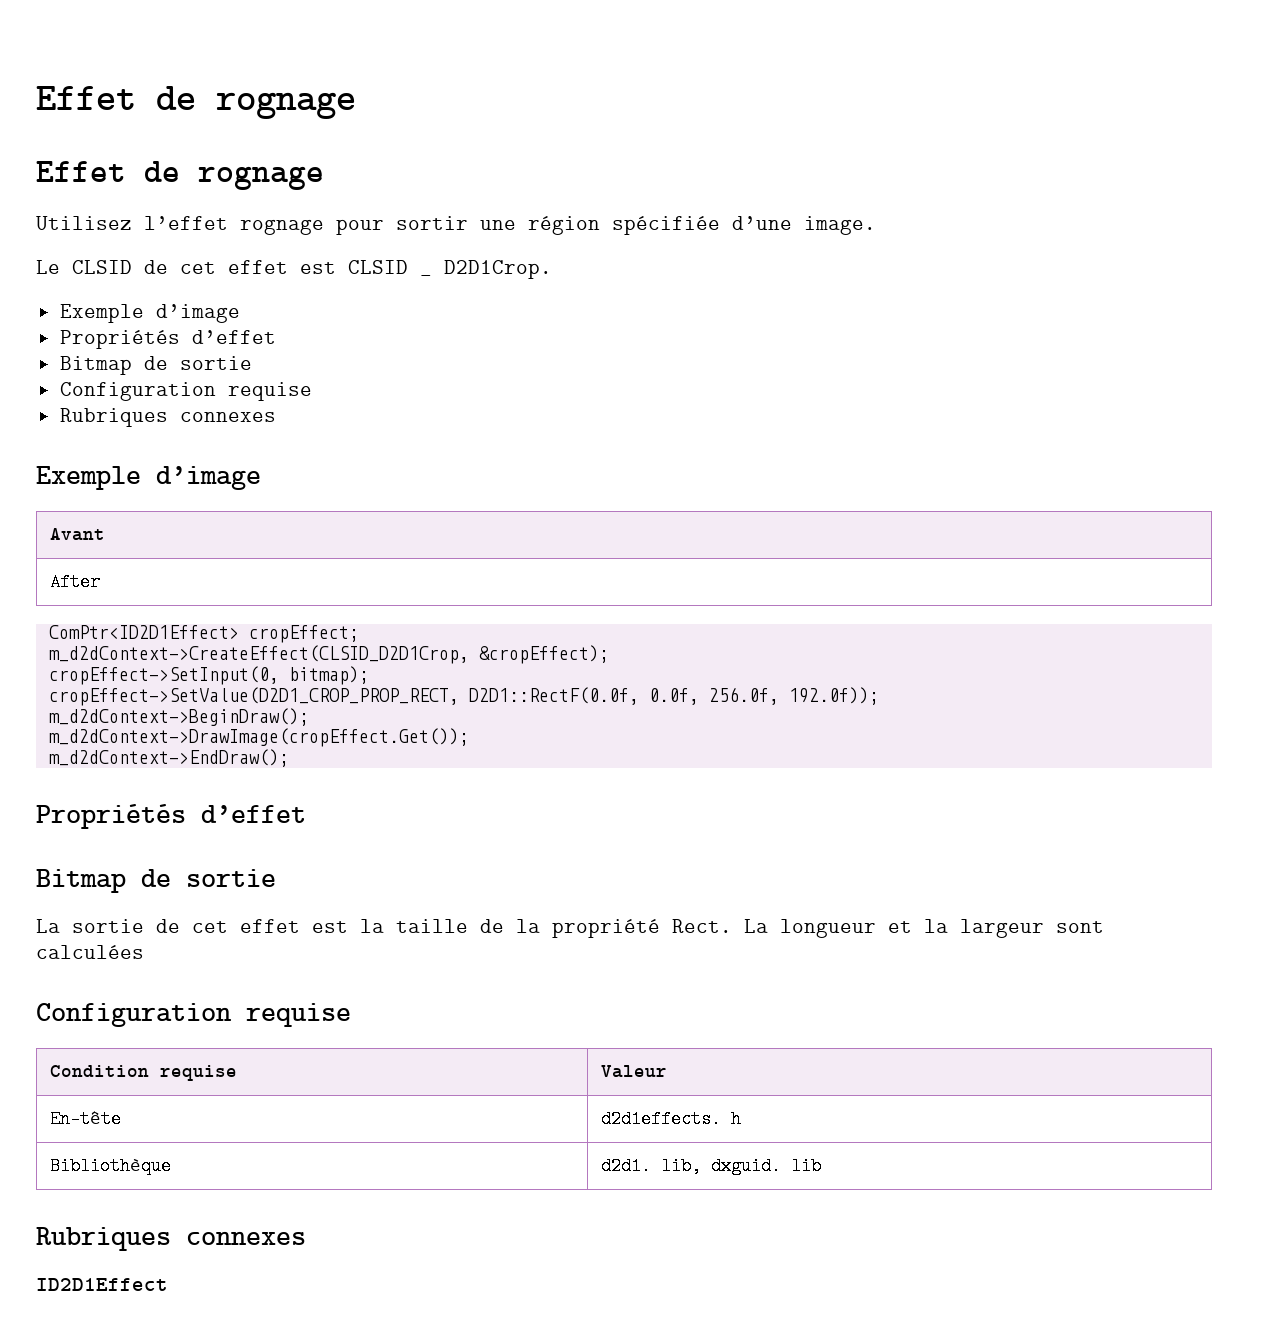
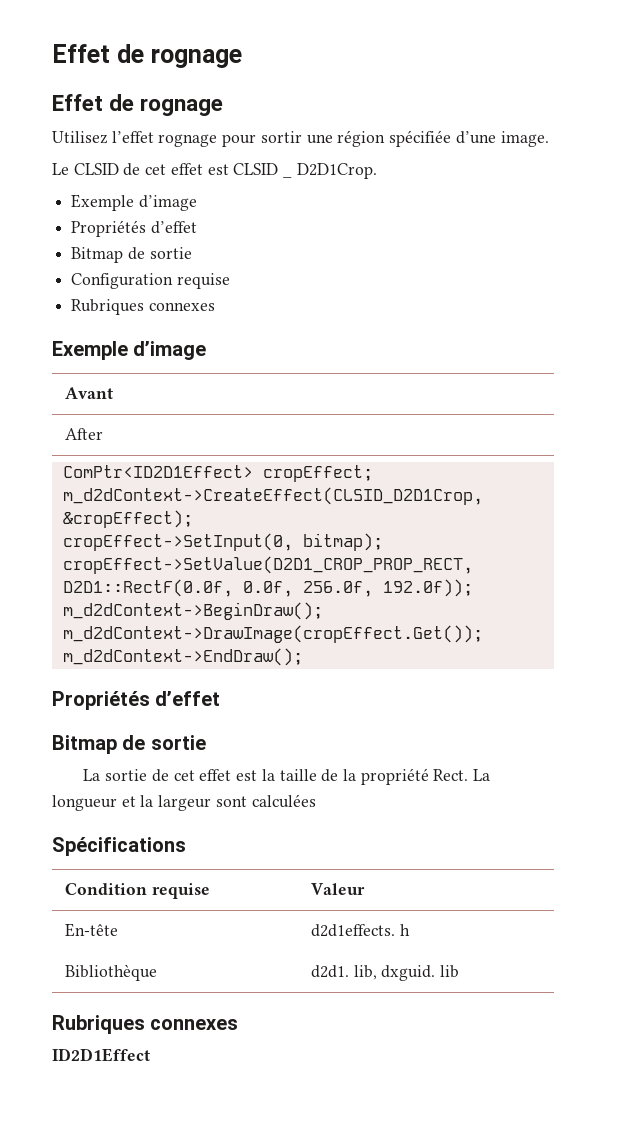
[36,1003,351,1027] Configuration requise -> [52,837,186,856] Spécifications

